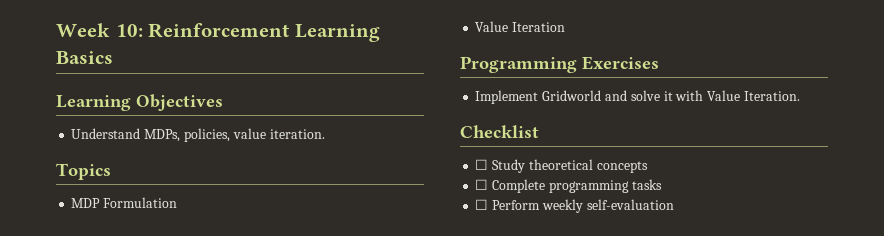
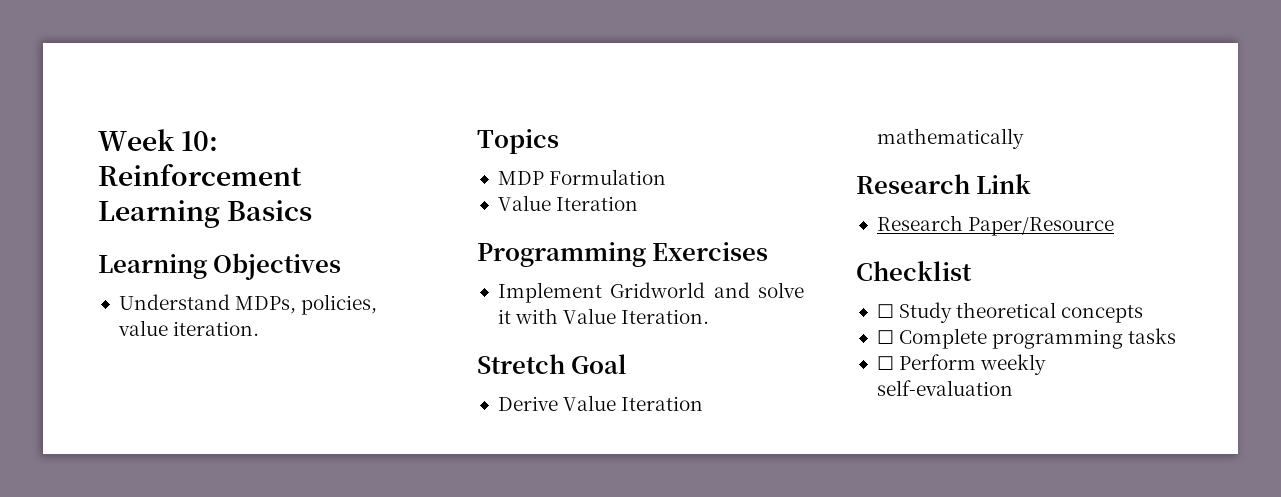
(800, 96) none -> [477,354,628,374] [497,395,704,411] [876,128,1024,149] [856,174,1032,194] [876,215,1115,236] // Stretch Goal // Derive Value Iteration mathematically // Research Link // Research Paper/Resource

